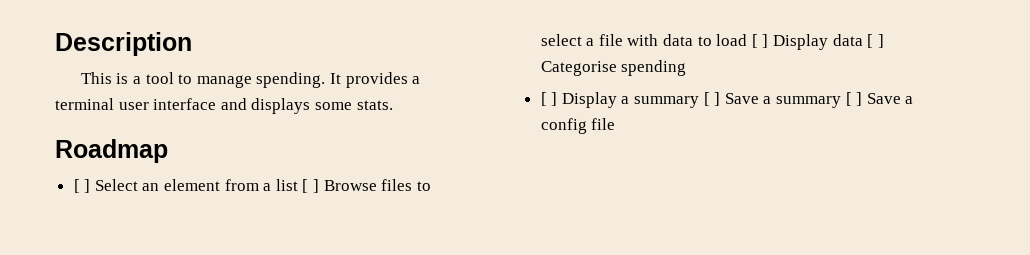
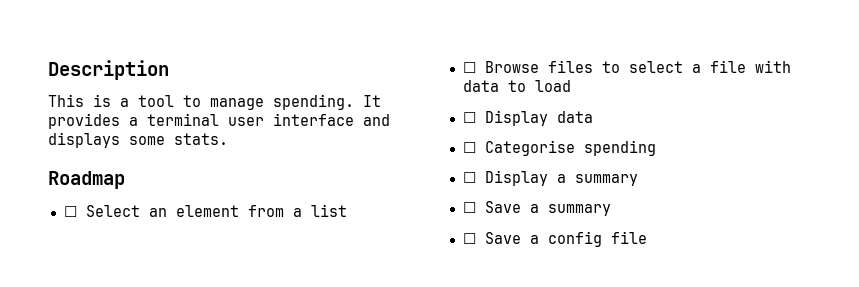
[73,179,91,193] [ ] -> [63,206,77,217] ☐
[302,179,320,193] [ ] -> [462,62,476,73] // ☐
[751,34,769,48] [ ] -> [462,112,476,123] // ☐
[867,34,884,48] [ ] -> [462,142,476,153] // ☐
[540,92,558,106] [ ] -> [462,172,476,183] ☐
[703,92,721,106] [ ] -> [462,202,476,213] // ☐
[845,92,863,106] [ ] -> [462,233,476,244] // ☐

